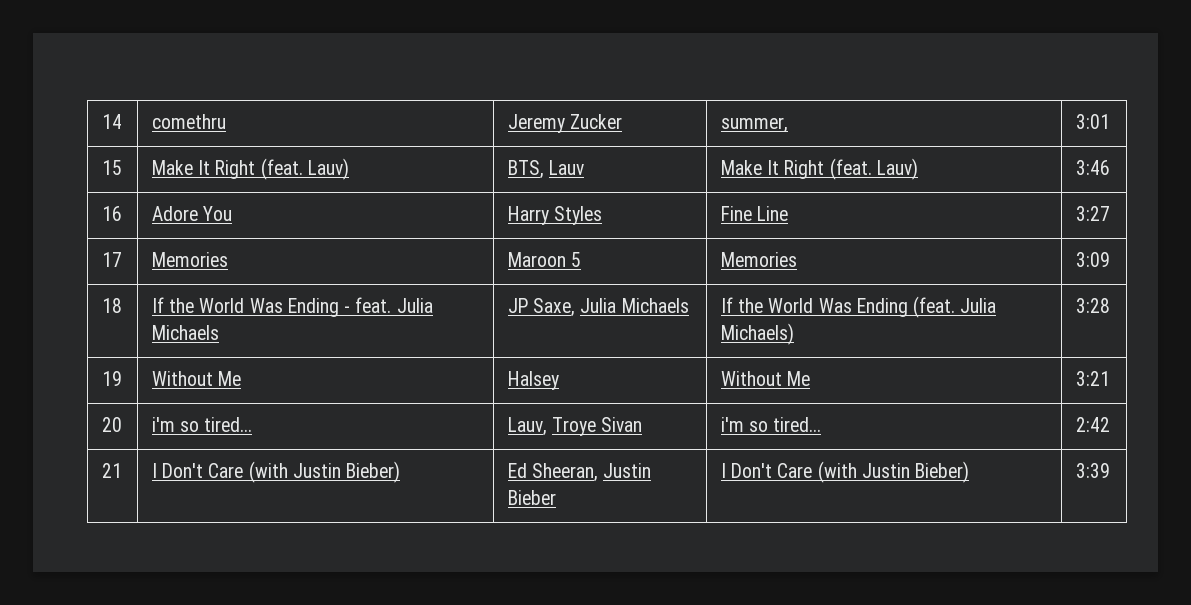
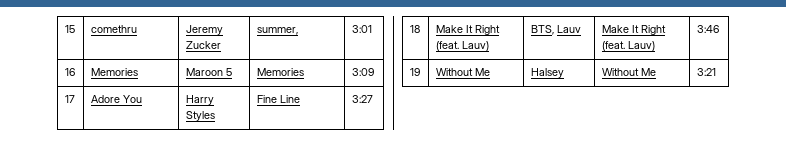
[101,114,122,129] 14 -> [64,25,75,33] 15
[101,160,122,175] 15 -> [64,68,75,76] [90,68,138,76] [185,68,232,76] [256,68,304,76] [351,68,374,76] [64,95,75,103] [90,95,142,103] [185,95,214,105] [185,111,215,121] [256,95,300,103] [351,95,373,103] [409,25,420,33] 16 | Memories | Maroon 5 | Memories | 3:09 // 17 | Adore You | Harry Styles | Fine Line | 3:27 // 18
[101,206,122,221] [151,206,233,221] [507,206,603,225] [720,206,789,221] [1075,206,1110,221] [101,252,122,267] [151,252,228,267] [507,252,582,267] [720,252,797,267] [1075,252,1110,267] [101,298,122,313] [151,297,433,317] [151,325,219,340] [507,298,689,317] [720,296,997,318] [720,323,794,345] [1075,298,1110,313] // 16 | Adore You | Harry Styles | Fine Line | 3:27 // 17 | Memories | Maroon 5 | Memories | 3:09 // 18 | If the World Was Ending - feat. Julia Michaels | JP Saxe, Julia Michaels | If the World Was Ending (feat. Julia Michaels) | 3:28 -> (719, 29) none
[101,417,122,432] [151,417,253,432] [507,417,643,436] [720,417,822,432] [1075,417,1110,432] [101,463,122,478] [151,461,401,483] [507,463,652,482] [507,490,556,505] [720,461,970,483] [1075,463,1110,478] // 20 | i'm so tired... | Lauv, Troye Sivan | i'm so tired... | 2:42 // 21 | I Don't Care (with Justin Bieber) | Ed Sheeran, Justin Bieber | I Don't Care (with Justin Bieber) | 3:39 -> (716, 72) none

